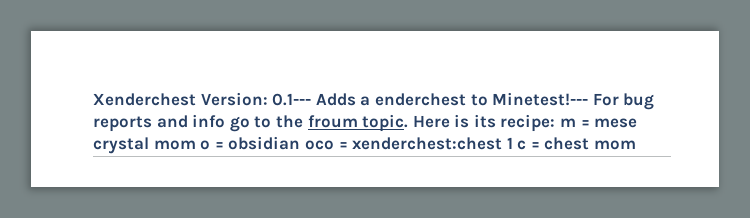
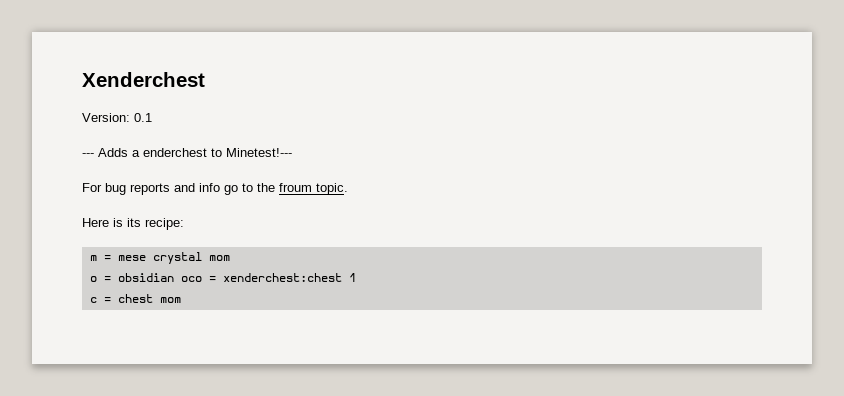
[200,92,312,106] Version: 0.1--- -> [82,113,152,122] [82,153,94,157] // Version: 0.1 // ---
(589, 99) none -> (292, 152) //
(409, 123) none -> (348, 189) //
(556, 123) none -> (184, 224) //
(196, 145) none -> (230, 258) //
(513, 143) none -> (356, 277) //

